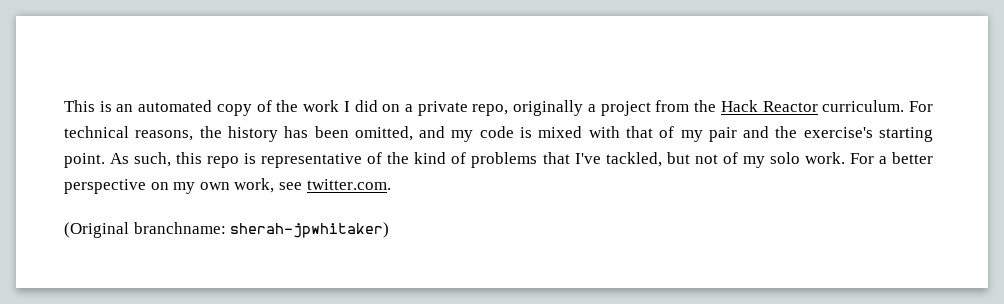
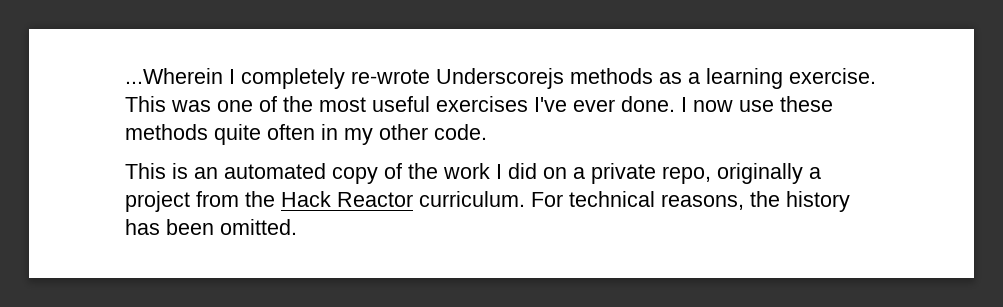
(64, 106) none -> [125,68,876,89] [125,96,833,112] [125,124,487,145] ...Wherein I completely re-wrote Underscorejs methods as a learning exercise. This was one of the most useful exercises I've ever done. I now use these methods quite often in my other code. //
[354,126,933,142] [64,152,933,168] [64,178,391,194] [64,222,390,238] omitted, and my code is mixed with that of my pair and the exercise's starting point. As such, this repo is representative of the kind of problems that I've tackled, but not of my solo work. For a better perspective on my own work, see twitter.com. // (Original branchname: sherah-jpwhitaker) -> [220,219,297,235] omitted.

